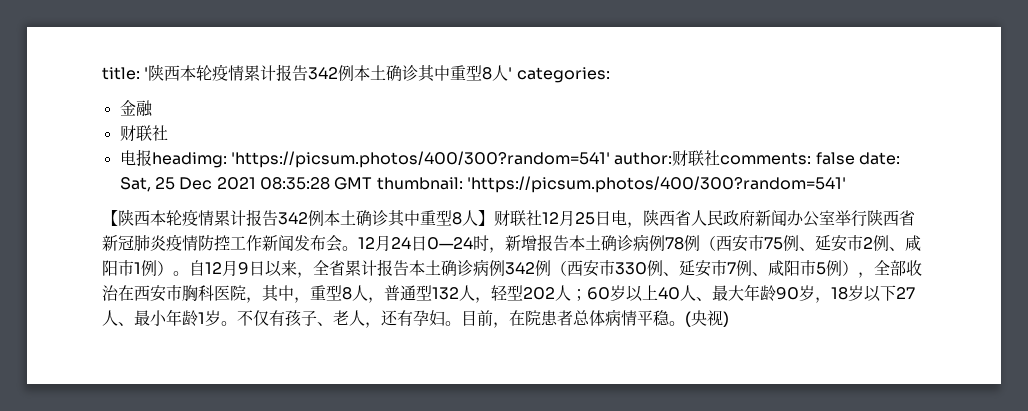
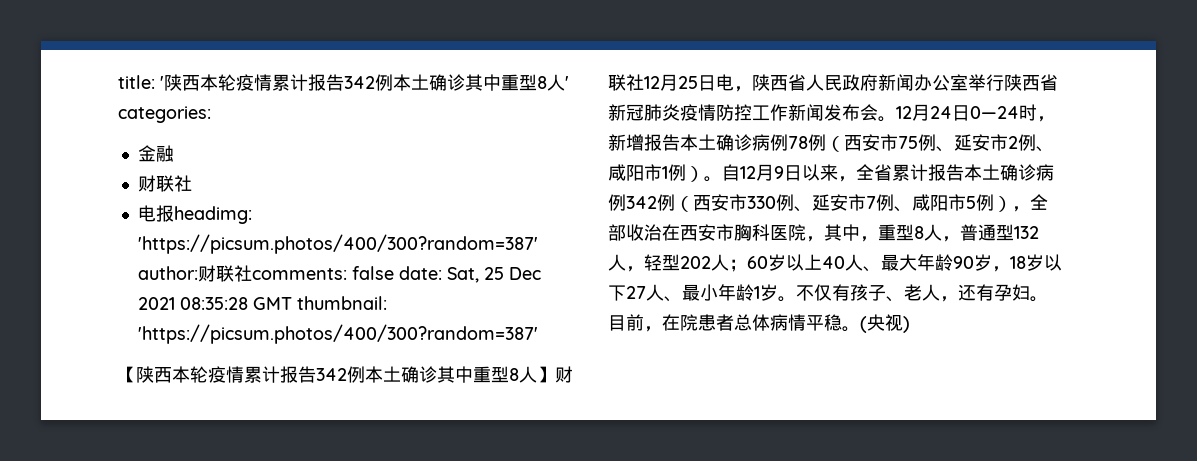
[230,151,610,168] 'https://picsum.photos/400/300?random=541' -> [137,234,538,254] 'https://picsum.photos/400/300?random=387'
[466,176,846,193] 'https://picsum.photos/400/300?random=541' -> [137,324,538,344] 'https://picsum.photos/400/300?random=387'

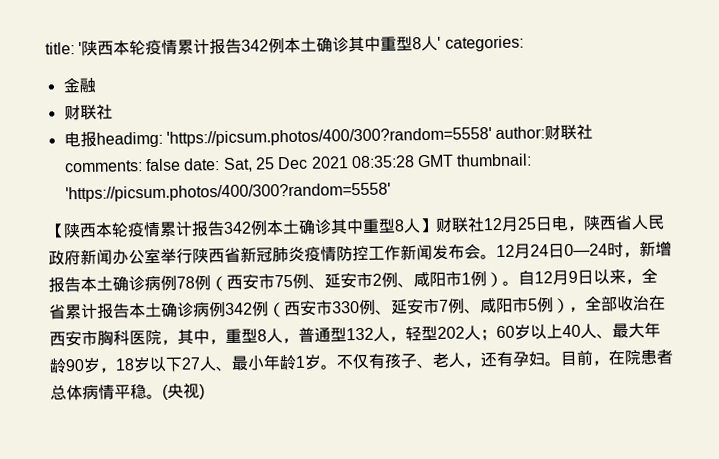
[137,234,538,254] 'https://picsum.photos/400/300?random=387' -> [165,127,492,147] 'https://picsum.photos/400/300?random=5558'
[137,324,538,344] 'https://picsum.photos/400/300?random=387' -> [64,182,391,203] 'https://picsum.photos/400/300?random=5558'

